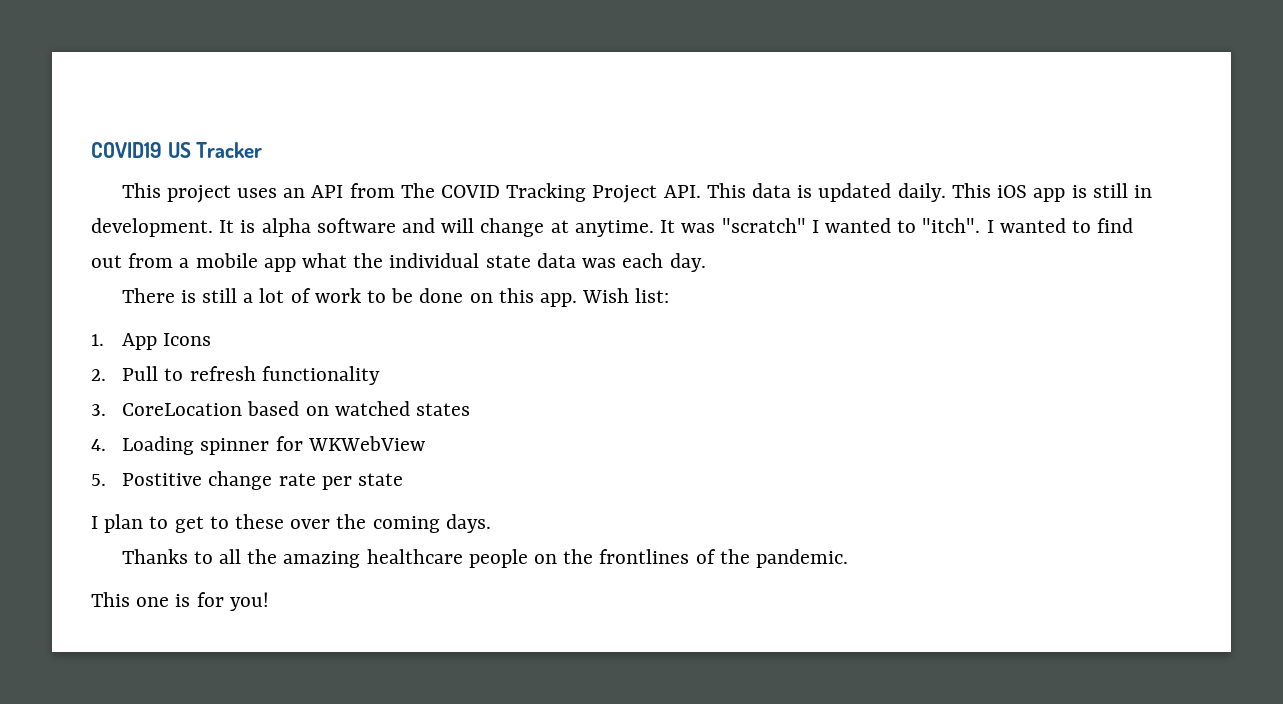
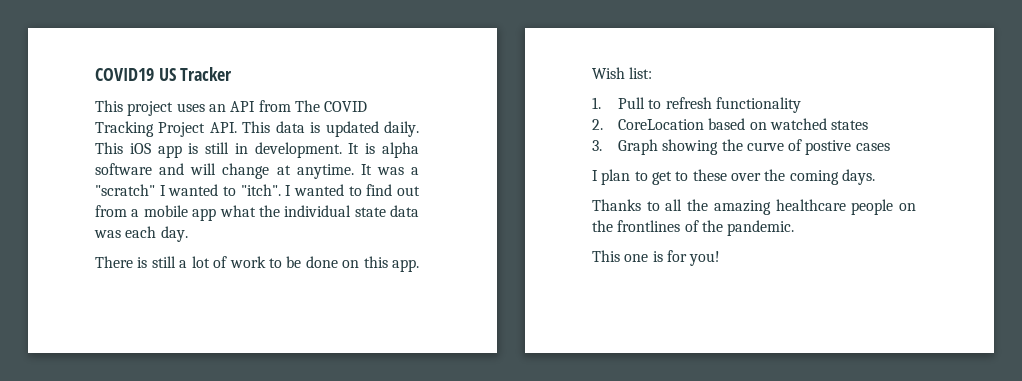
(716, 228) none -> [411,167,419,175] a
[122,333,212,350] [91,369,106,381] App Icons // 2. -> (601, 103) none
[91,404,106,416] 3. -> [592,119,603,130] 2.
[91,436,425,455] [91,471,403,490] 4. Loading spinner for WKWebView // 5. Postitive change rate per state -> [592,139,890,155] 3. Graph showing the curve of postive cases

